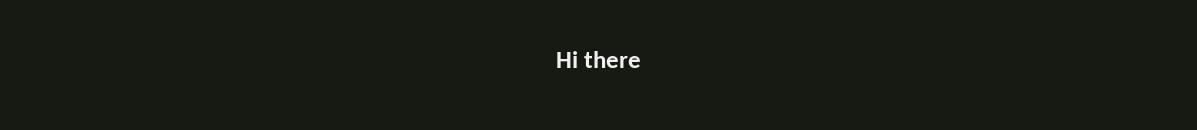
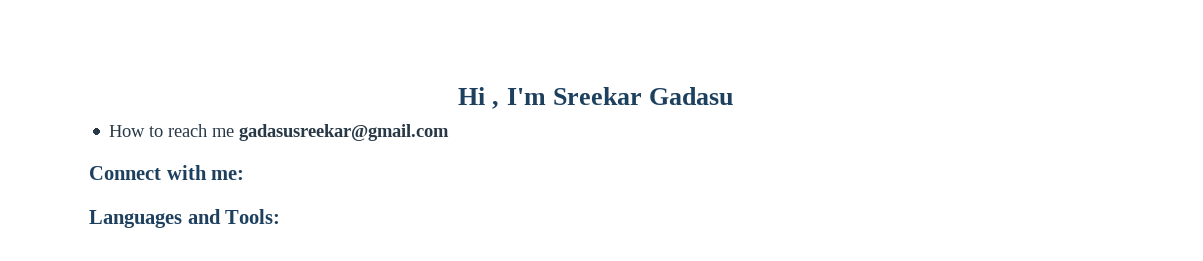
[584,51,642,68] there -> [492,87,733,109] [109,124,450,141] [89,165,245,180] [89,209,281,228] , I'm Sreekar Gadasu // How to reach me gadasusreekar@gmail.com // Connect with me: // Languages and Tools:

